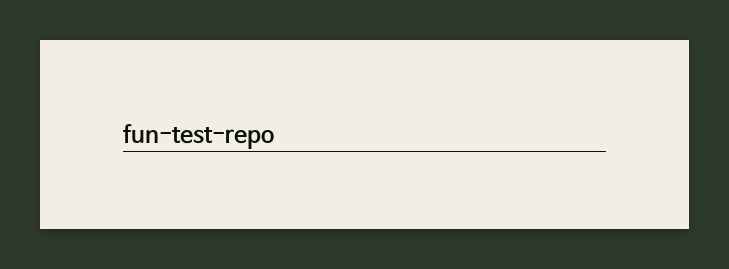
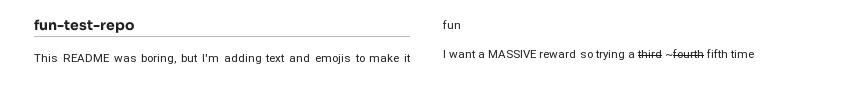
(274, 136) none -> [34,54,411,64] [442,20,461,29] [443,49,755,60] // This README was boring, but I'm adding text and emojis to make it fun // I want a MASSIVE reward so trying a third ~fourth fifth time

